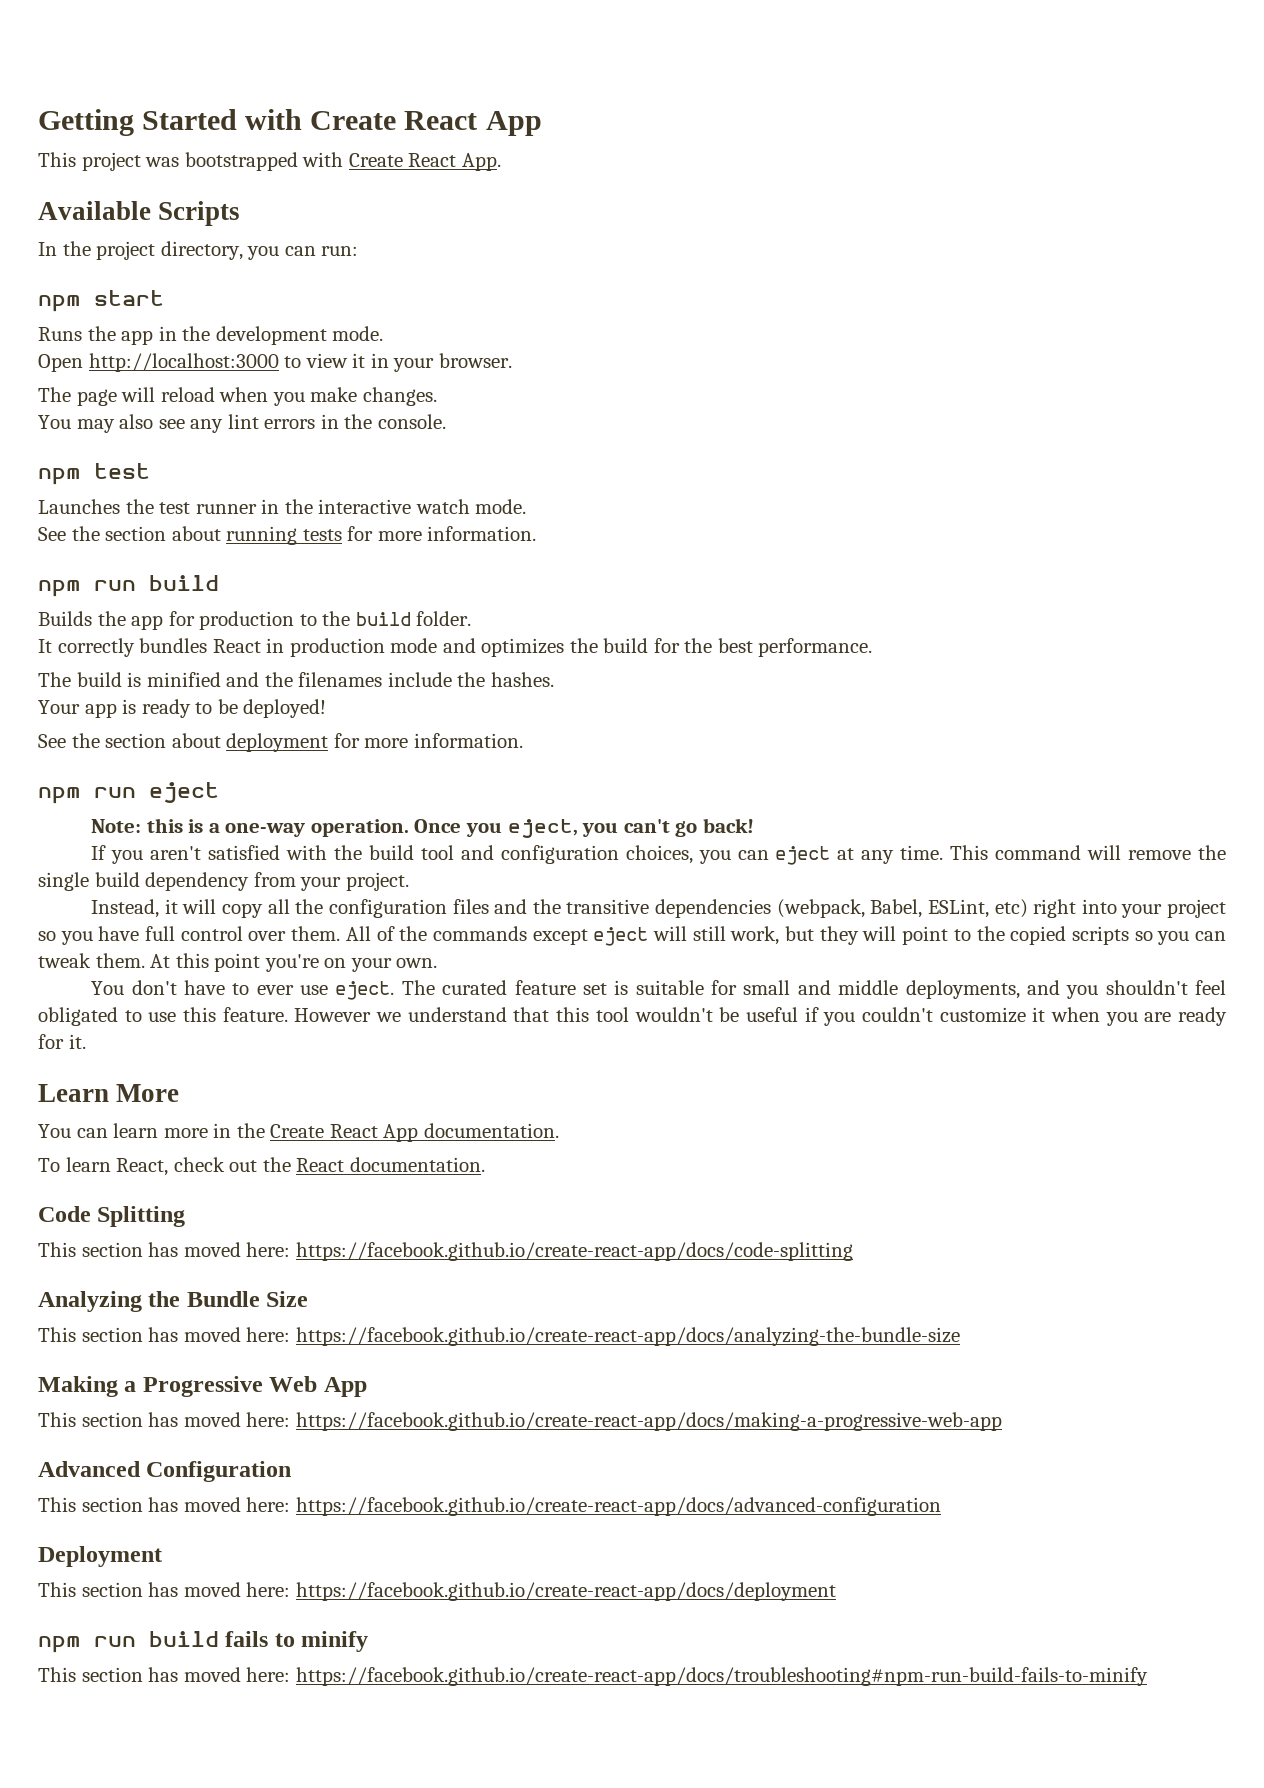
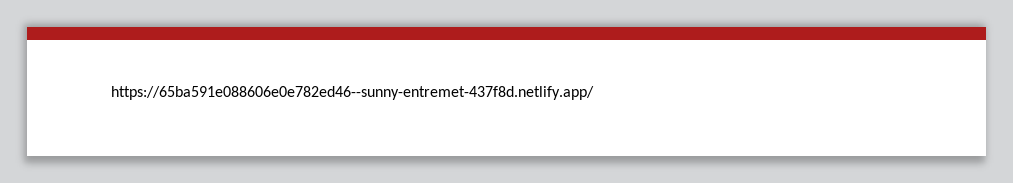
[38,109,542,136] [38,152,501,171] [38,201,241,226] [38,241,359,260] [38,290,164,312] [38,326,384,345] [38,353,512,372] [38,387,437,406] [38,414,446,433] [38,463,150,485] [38,499,527,514] [38,526,537,545] [38,575,219,597] [38,611,472,630] [38,638,873,657] [38,672,554,687] [38,699,327,718] [38,733,523,752] [38,782,219,804] [91,818,754,838] [91,845,1226,865] [38,872,409,891] [91,899,1226,918] [38,926,1226,946] [38,953,438,972] [91,980,1227,1000] [38,1007,1227,1026] [38,1034,86,1049] [38,1084,180,1102] [38,1123,559,1142] [38,1157,485,1176] [38,1206,186,1227] [38,1242,853,1261] [38,1291,309,1312] [38,1327,960,1346] [38,1376,367,1397] [38,1412,1002,1431] [38,1461,292,1482] [38,1497,941,1516] [38,1546,162,1567] [38,1582,836,1601] [38,1631,369,1653] [38,1667,1148,1686] Getting Started with Create React App // This project was bootstrapped with Create React App. // Available Scripts // In the project directory, you can run: // npm start // Runs the app in the development mode. // Open http://localhost:3000 to view it in your browser. // The page will reload when you make changes. // You may also see any lint errors in the console. // npm test // Launches the test runner in the interactive watch mode. // See the section about running tests for more information. // npm run build // Builds the app for production to the build folder. // It correctly bundles React in production mode and optimizes the build for the best performance. // The build is minified and the filenames include the hashes. // Your app is ready to be deployed! // See the section about deployment for more information. // npm run eject // Note: this is a one-way operation. Once you eject, you can't go back! // If you aren't satisfied with the build tool and configuration choices, you can eject at any time. This command will remove the single build dependency from your project. // Instead, it will copy all the configuration files and the transitive dependencies (webpack, Babel, ESLint, etc) right into your project so you have full control over them. All of the commands except eject will still work, but they will point to the copied scripts so you can tweak them. At this point you're on your own. // You don't have to ever use eject. The curated feature set is suitable for small and middle deployments, and you shouldn't feel obligated to use this feature. However we understand that this tool wouldn't be useful if you couldn't customize it when you are ready for it. // Learn More // You can learn more in the Create React App documentation. // To learn React, check out the React documentation. // Code Splitting // This section has moved here: https://facebook.github.io/create-react-app/docs/code-splitting // Analyzing the Bundle Size // This section has moved here: https://facebook.github.io/create-react-app/docs/analyzing-the-bundle-size // Making a Progressive Web App // This section has moved here: https://facebook.github.io/create-react-app/docs/making-a-progressive-web-app // Advanced Configuration // This section has moved here: https://facebook.github.io/create-react-app/docs/advanced-configuration // Deployment // This section has moved here: https://facebook.github.io/create-react-app/docs/deployment // npm run build fails to minify // This section has moved here: https://facebook.github.io/create-react-app/docs/troubleshooting#npm-run-build-fails-to-minify -> [111,86,594,100] https://65ba591e088606e0e782ed46--sunny-entremet-437f8d.netlify.app/

